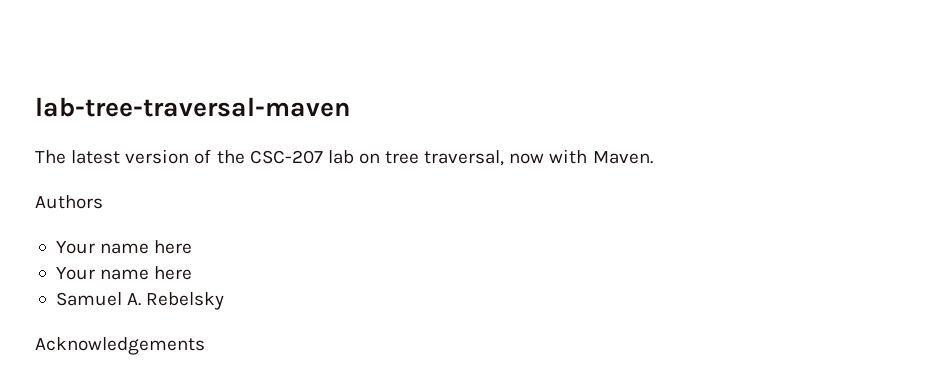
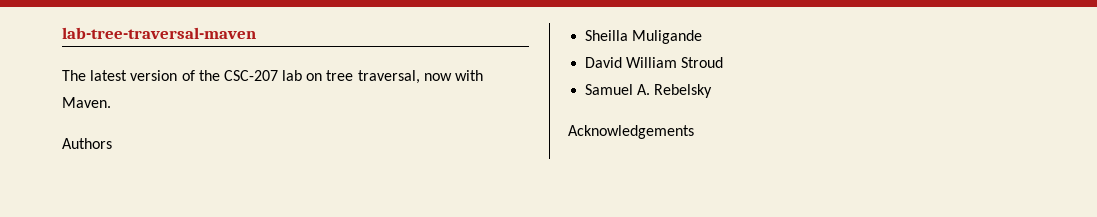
[55,240,193,254] [55,266,193,280] Your name here // Your name here -> [585,30,703,44] [585,57,724,68] Sheilla Muligande // David William Stroud

